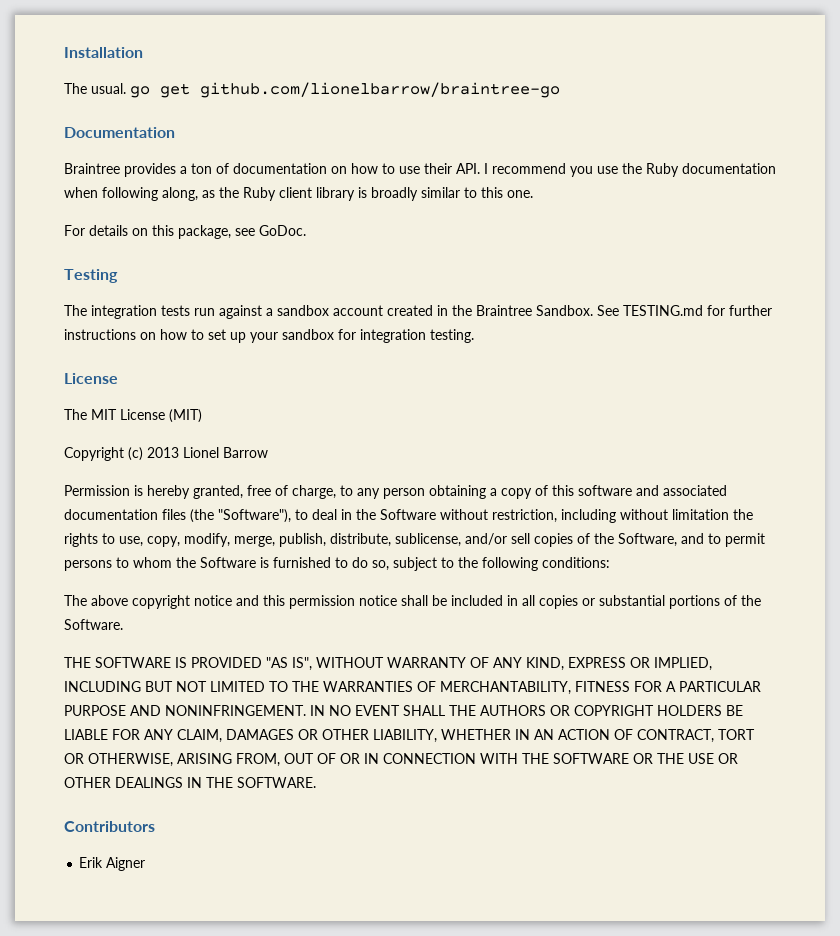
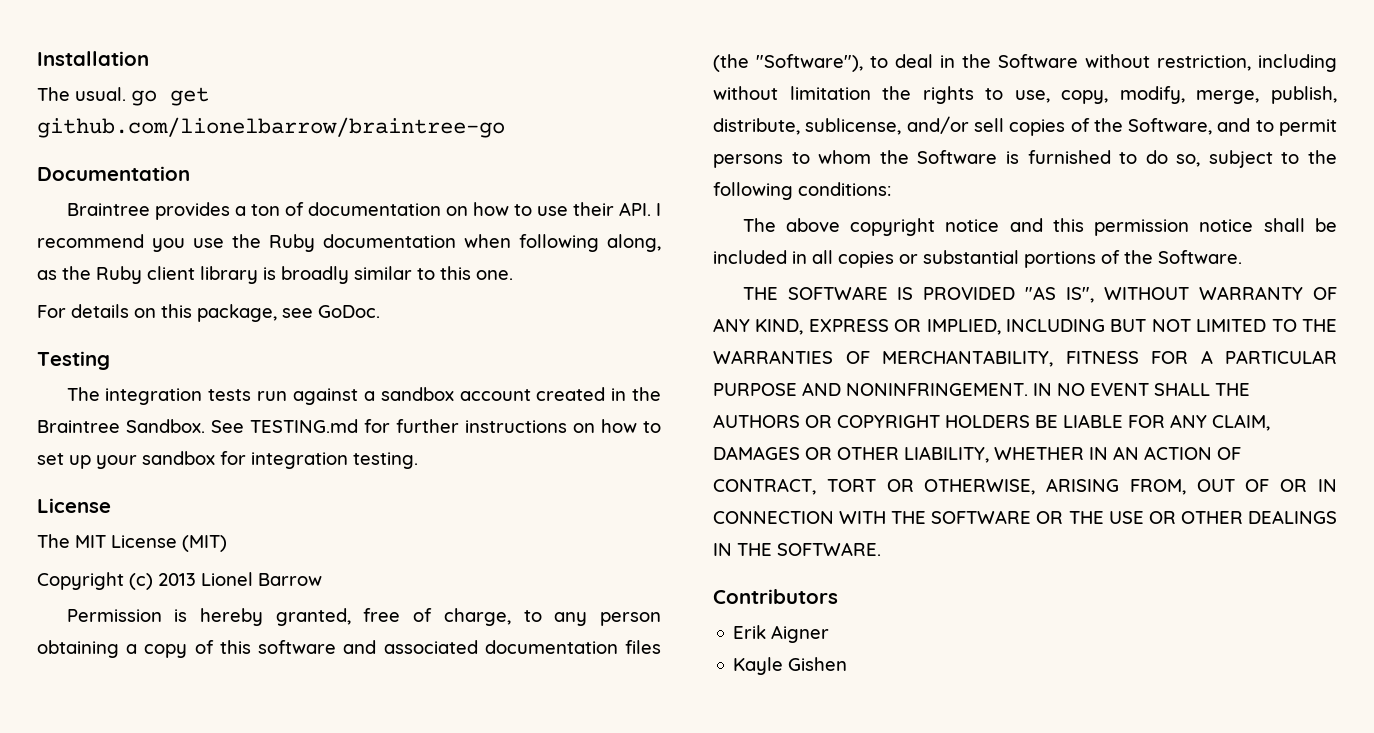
(146, 864) none -> [733,657,848,675] // Kayle Gishen

